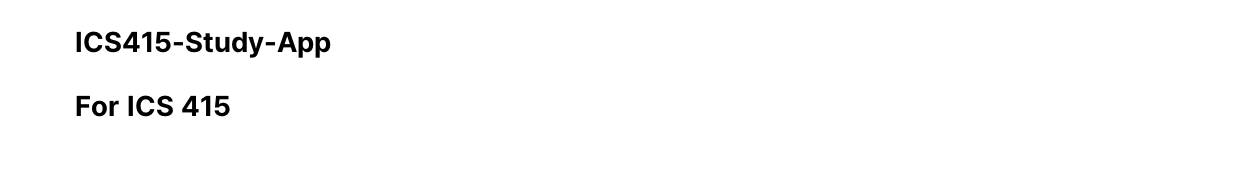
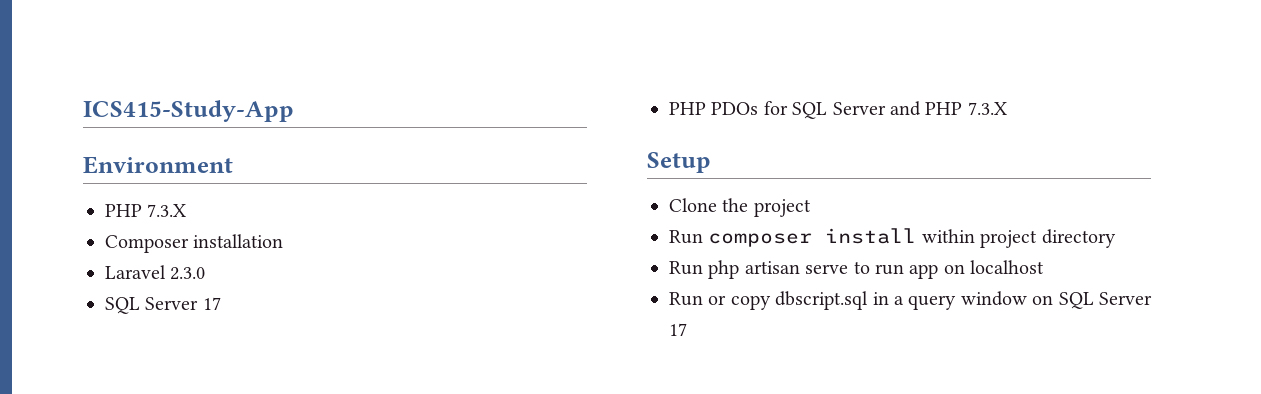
[75,95,232,117] For ICS 415 -> [83,156,233,174] [105,204,187,217] [105,234,284,253] [105,265,206,280] [105,297,221,314] [669,101,1007,119] [647,152,711,173] [669,198,811,217] [669,228,1116,248] [669,260,1045,279] [669,291,1152,310] [669,323,687,336] Environment // PHP 7.3.X // Composer installation // Laravel 2.3.0 // SQL Server 17 // PHP PDOs for SQL Server and PHP 7.3.X // Setup // Clone the project // Run composer install within project directory // Run php artisan serve to run app on localhost // Run or copy dbscript.sql in a query window on SQL Server 17

